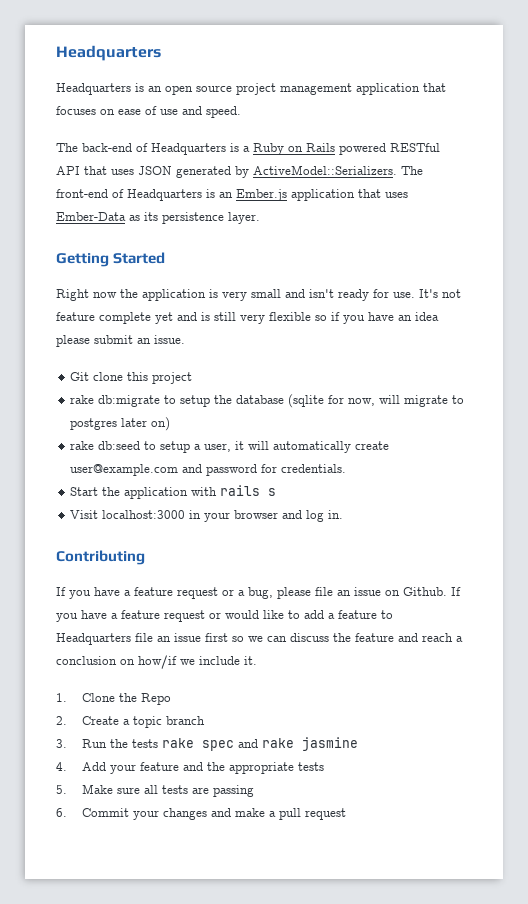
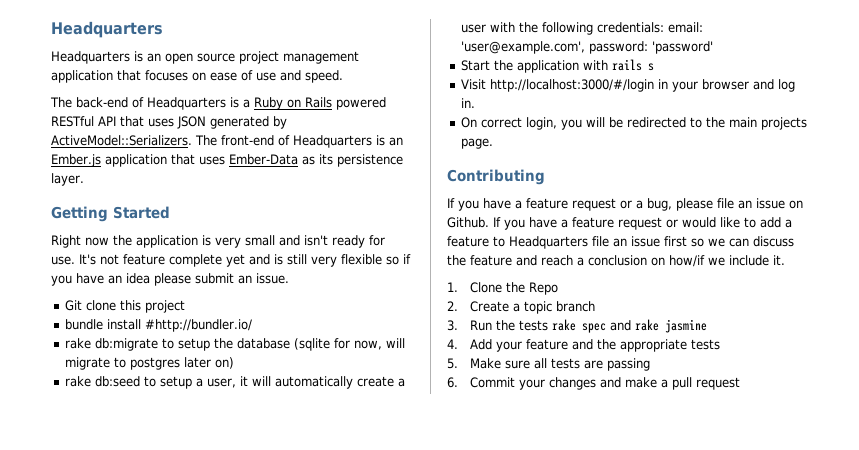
(193, 378) none -> [64,319,252,332] // bundle install #http://bundler.io/
[70,464,347,476] user@example.com and password for credentials. -> [397,378,405,387] [460,22,703,35] [460,41,713,54] a user with the following credentials: email: 'user@example.com', password: 'password'
[102,510,186,519] localhost:3000 -> [489,79,654,92] http://localhost:3000/#/login
(344, 514) none -> [460,117,807,130] [460,138,493,149] // On correct login, you will be redirected to the main projects page.

